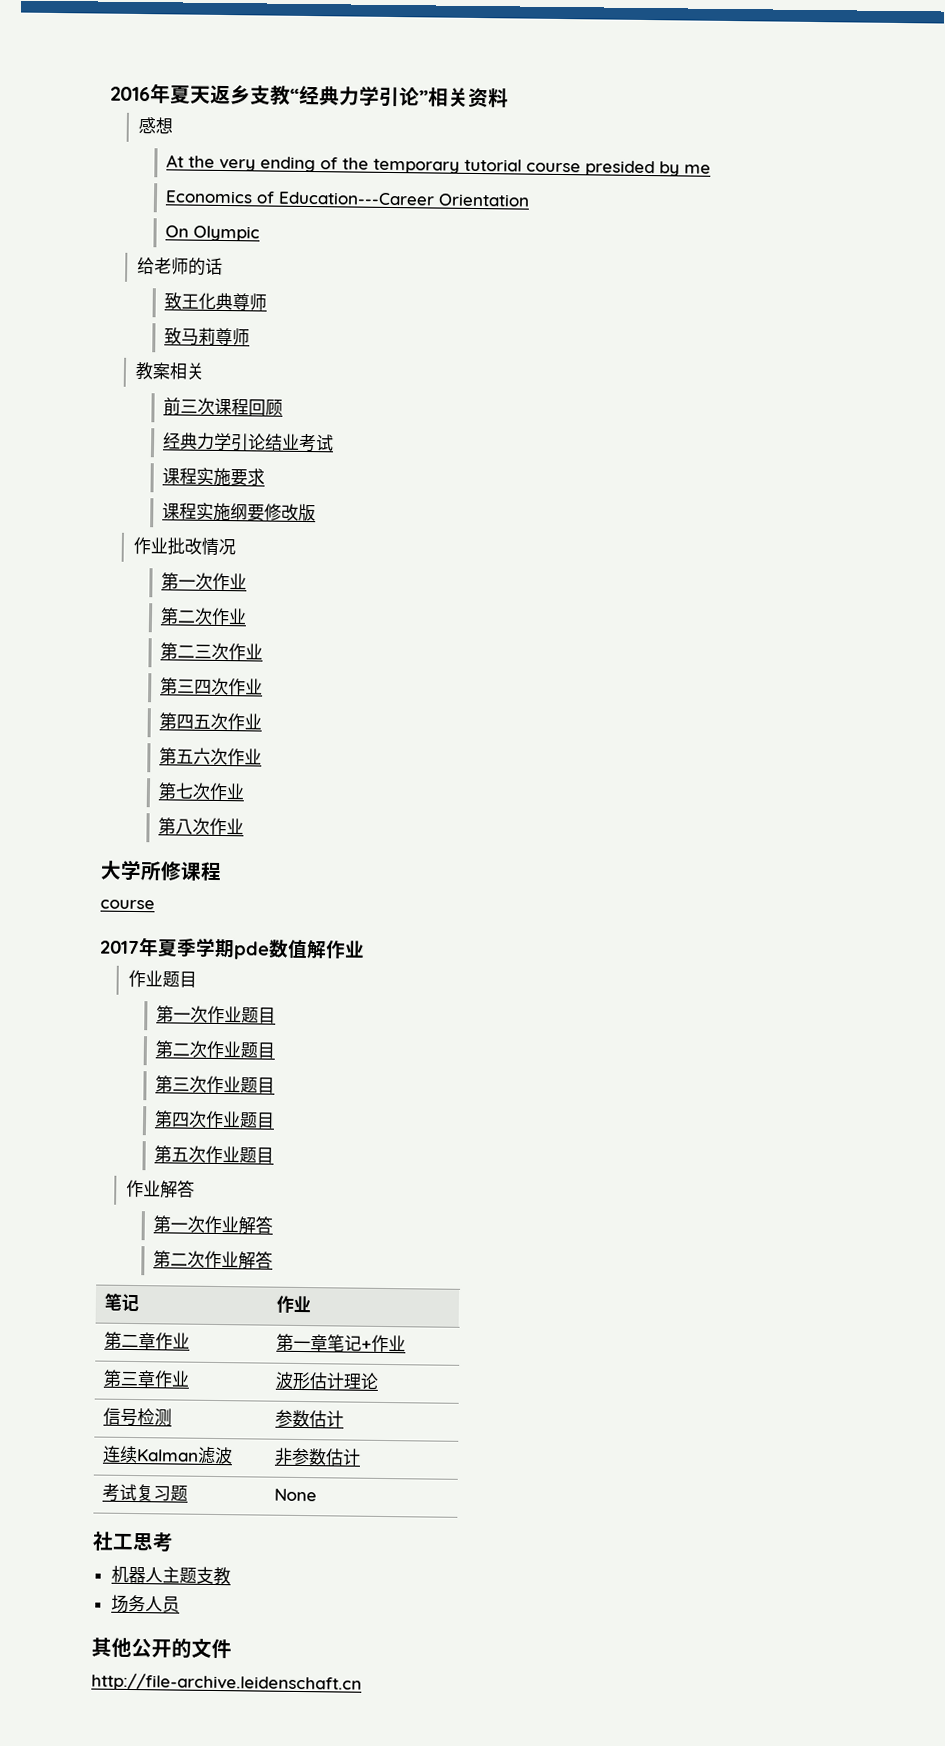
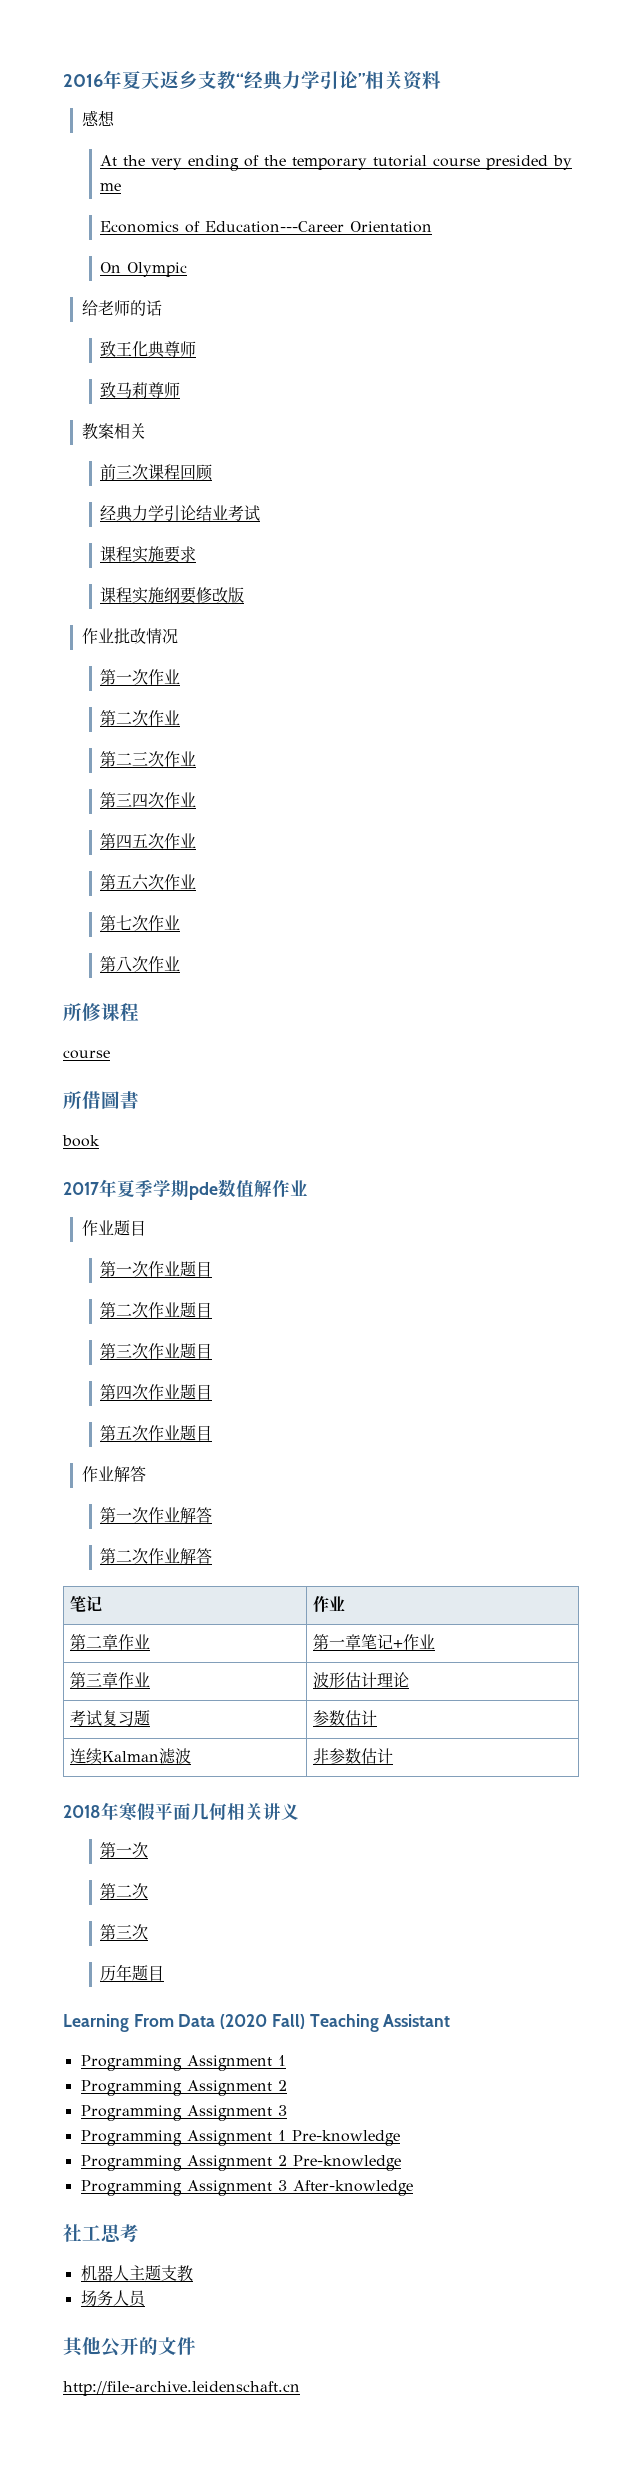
[100,859,142,881] 大学 -> (181, 963) none
(155, 904) none -> [63,1091,139,1109] [62,1135,100,1147] // 所借圖書 // book
[103,1407,173,1427] 信号检测 -> [69,1710,150,1726] 考试复习题
[102,1483,189,1502] [274,1488,318,1502] // 考试复习题 | None -> [63,1802,299,1822] [100,1842,149,1858] [100,1883,149,1899] [100,1924,149,1940] [100,1964,165,1981] [63,2014,451,2032] [80,2055,286,2071] [80,2080,287,2096] [80,2105,287,2121] [80,2130,400,2146] [80,2155,401,2171] [80,2180,413,2196] // 2018年寒假平面几何相关讲义 // 第一次 // 第二次 // 第三次 // 历年题目 // Learning From Data (2020 Fall) Teaching Assistant // Programming Assignment 1 // Programming Assignment 2 // Programming Assignment 3 // Programming Assignment 1 Pre-knowledge // Programming Assignment 2 Pre-knowledge // Programming Assignment 3 After-knowledge

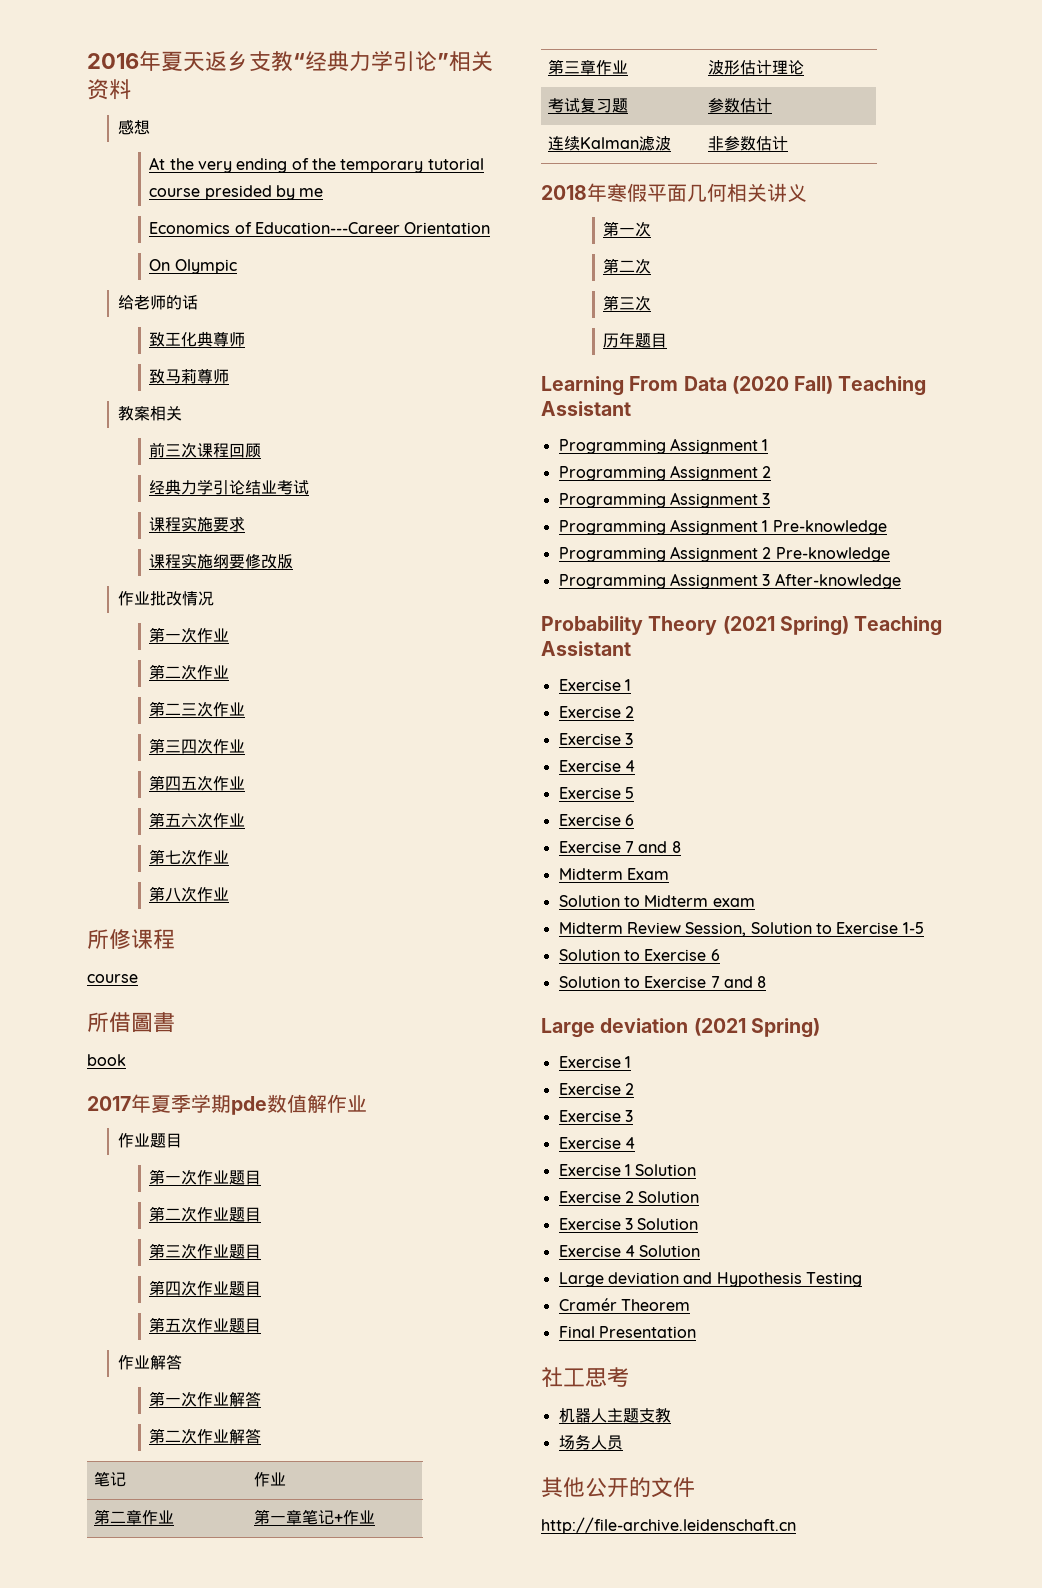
(413, 2188) none -> [541,616,943,636] [541,641,631,656] [558,679,631,691] [558,706,634,718] [558,733,633,745] [558,760,635,772] [558,787,634,799] [558,814,634,826] [558,841,681,853] [558,868,669,880] [558,895,755,907] [558,922,924,937] [558,949,720,961] [558,976,767,988] [541,1018,820,1038] [558,1056,631,1068] [558,1083,634,1095] [558,1110,633,1122] [558,1137,635,1149] [558,1164,697,1176] [558,1191,700,1203] [558,1218,699,1230] [558,1245,701,1257] [558,1272,862,1287] [558,1298,690,1311] [558,1326,696,1338] // Probability Theory (2021 Spring) Teaching Assistant // Exercise 1 // Exercise 2 // Exercise 3 // Exercise 4 // Exercise 5 // Exercise 6 // Exercise 7 and 8 // Midterm Exam // Solution to Midterm exam // Midterm Review Session, Solution to Exercise 1-5 // Solution to Exercise 6 // Solution to Exercise 7 and 8 // Large deviation (2021 Spring) // Exercise 1 // Exercise 2 // Exercise 3 // Exercise 4 // Exercise 1 Solution // Exercise 2 Solution // Exercise 3 Solution // Exercise 4 Solution // Large deviation and Hypothesis Testing // Cramér Theorem // Final Presentation

